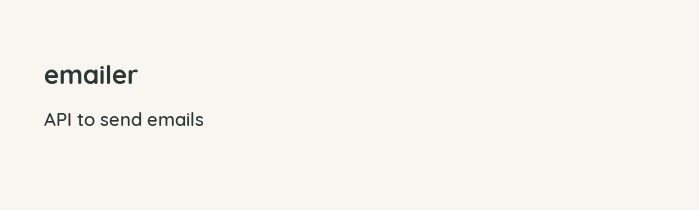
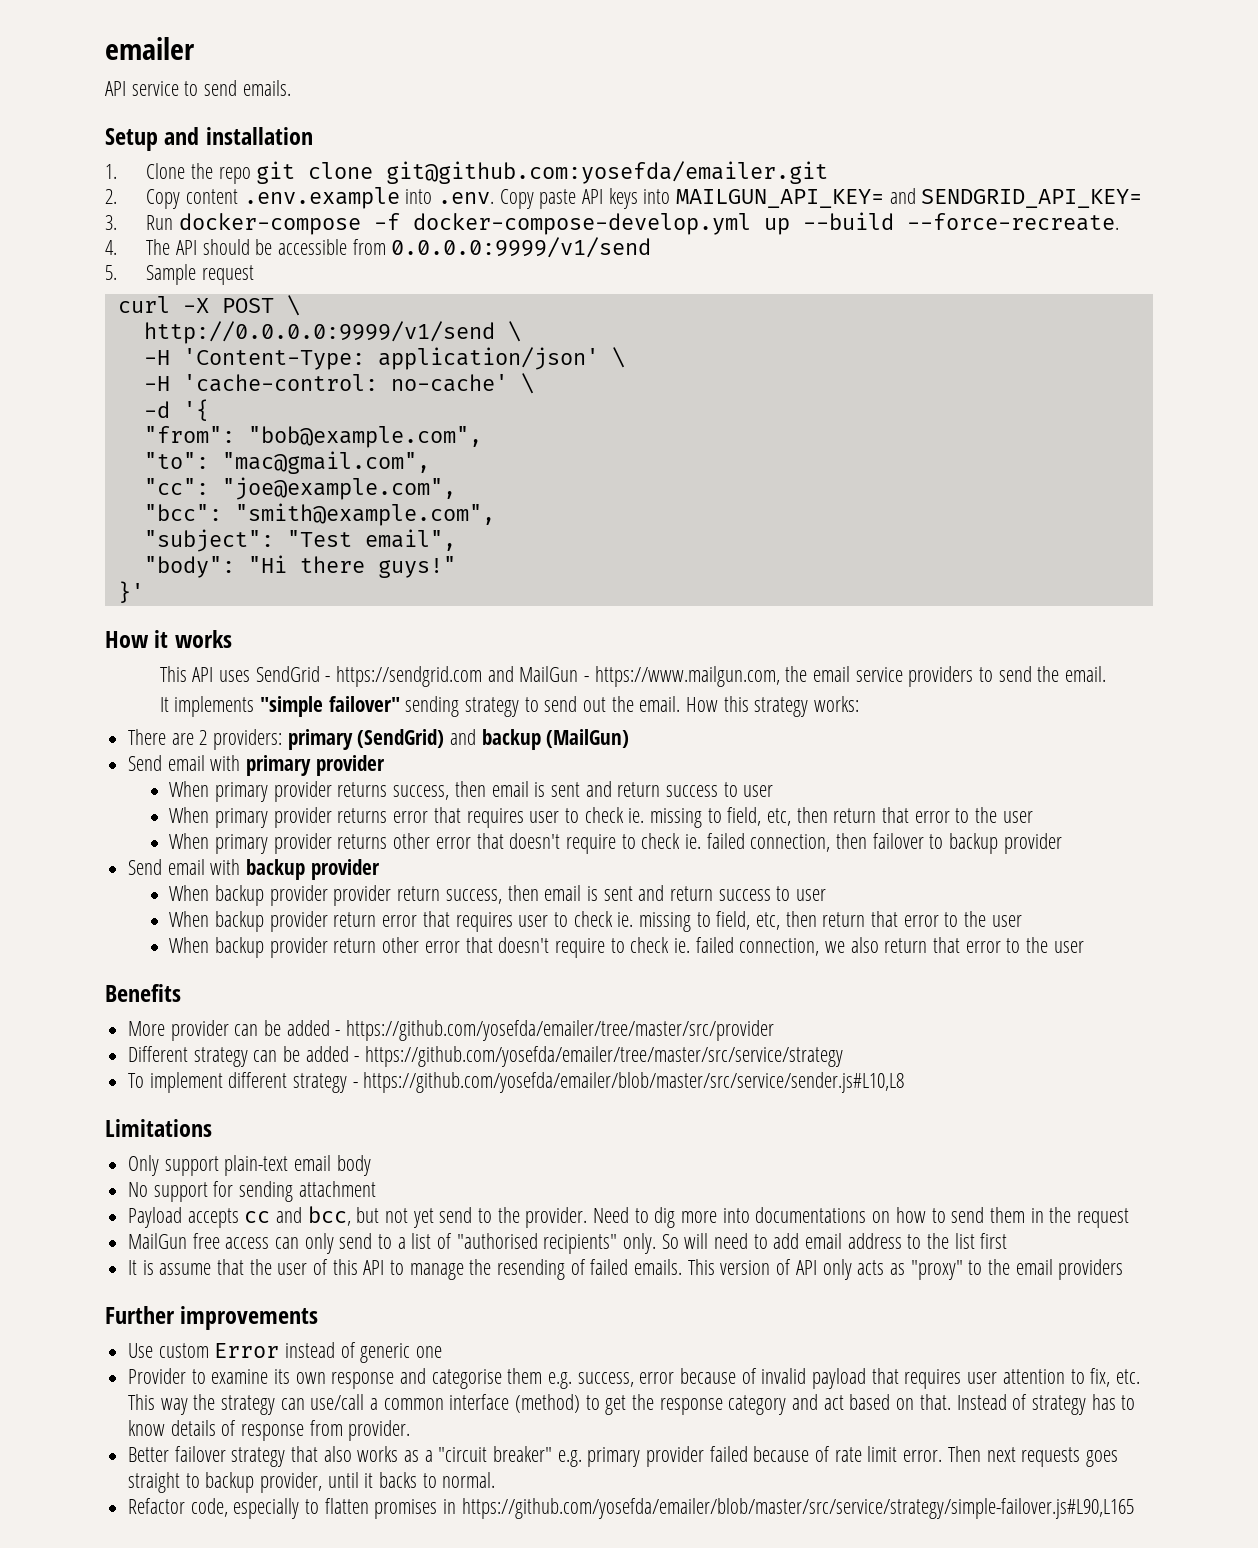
[77,112,204,126] to send emails -> [131,80,291,96] [105,127,313,151] [105,161,829,184] [105,187,1143,209] [105,212,1120,235] [105,237,652,258] [105,264,255,285] [117,295,300,316] [143,321,521,344] [143,347,625,370] [143,373,534,394] [143,399,209,421] [143,426,482,448] [143,451,430,474] [143,477,456,500] [143,503,495,526] [143,529,456,552] [143,555,456,578] [117,581,144,603] [105,630,232,648] [159,666,1106,687] [159,696,859,717] [128,729,630,750] [128,755,385,776] [169,781,774,802] [169,807,1033,828] [169,833,1062,854] [128,859,380,880] [169,885,826,906] [169,911,1022,932] [169,937,1084,958] [105,984,181,1002] [128,1020,775,1041] [128,1046,844,1067] [128,1072,905,1093] [105,1119,212,1137] [128,1155,371,1176] [128,1181,376,1202] [128,1206,1129,1228] [128,1233,1008,1254] [128,1259,1124,1280] [105,1306,319,1330] [128,1342,443,1363] [128,1368,1140,1389] [128,1394,1136,1415] [128,1420,411,1441] [128,1446,1118,1467] [128,1472,496,1493] [128,1498,1134,1519] service to send emails. // Setup and installation // 1. Clone the repo git clone git@github.com:yosefda/emailer.git // 2. Copy content .env.example into .env. Copy paste API keys into MAILGUN_API_KEY= and SENDGRID_API_KEY= // 3. Run docker-compose -f docker-compose-develop.yml up --build --force-recreate. // 4. The API should be accessible from 0.0.0.0:9999/v1/send // 5. Sample request // curl -X POST \ // http://0.0.0.0:9999/v1/send \ // -H 'Content-Type: application/json' \ // -H 'cache-control: no-cache' \ // -d '{ // "from": "bob@example.com", // "to": "mac@gmail.com", // "cc": "joe@example.com", // "bcc": "smith@example.com", // "subject": "Test email", // "body": "Hi there guys!" // }' // How it works // This API uses SendGrid - https://sendgrid.com and MailGun - https://www.mailgun.com, the email service providers to send the email. // It implements "simple failover" sending strategy to send out the email. How this strategy works: // There are 2 providers: primary (SendGrid) and backup (MailGun) // Send email with primary provider // When primary provider returns success, then email is sent and return success to user // When primary provider returns error that requires user to check ie. missing to field, etc, then return that error to the user // When primary provider returns other error that doesn't require to check ie. failed connection, then failover to backup provider // Send email with backup provider // When backup provider provider return success, then email is sent and return success to user // When backup provider return error that requires user to check ie. missing to field, etc, then return that error to the user // When backup provider return other error that doesn't require to check ie. failed connection, we also return that error to the user // Benefits // More provider can be added - https://github.com/yosefda/emailer/tree/master/src/provider // Different strategy can be added - https://github.com/yosefda/emailer/tree/master/src/service/strategy // To implement different strategy - https://github.com/yosefda/emailer/blob/master/src/service/sender.js#L10,L8 // Limitations // Only support plain-text email body // No support for sending attachment // Payload accepts cc and bcc, but not yet send to the provider. Need to dig more into documentations on how to send them in the request // MailGun free access can only send to a list of "authorised recipients" only. So will need to add email address to the list first // It is assume that the user of this API to manage the resending of failed emails. This version of API only acts as "proxy" to the email providers // Further improvements // Use custom Error instead of generic one // Provider to examine its own response and categorise them e.g. success, error because of invalid payload that requires user attention to fix, etc. This way the strategy can use/call a common interface (method) to get the response category and act based on that. Instead of strategy has to know details of response from provider. // Better failover strategy that also works as a "circuit breaker" e.g. primary provider failed because of rate limit error. Then next requests goes straight to backup provider, until it backs to normal. // Refactor code, especially to flatten promises in https://github.com/yosefda/emailer/blob/master/src/service/strategy/simple-failover.js#L90,L165

